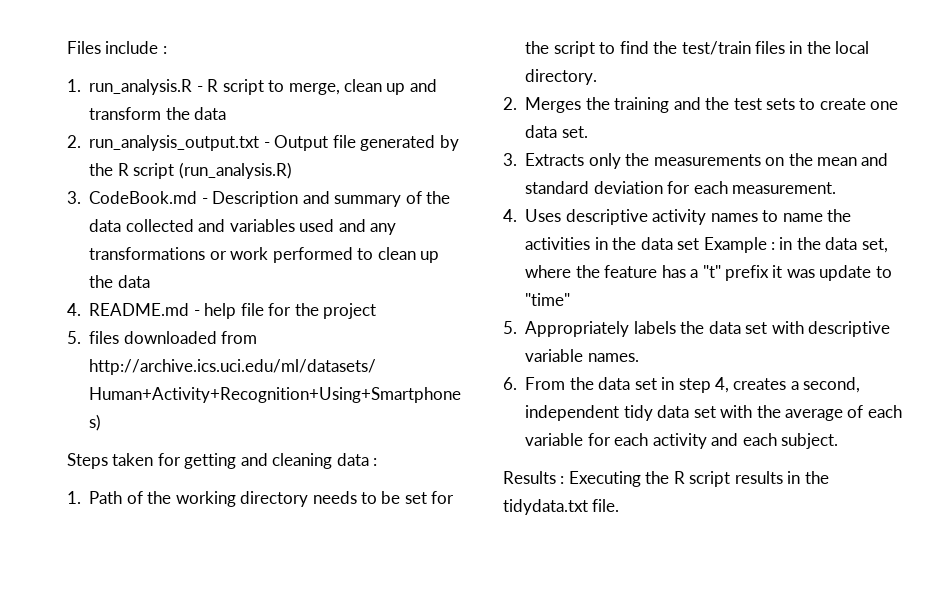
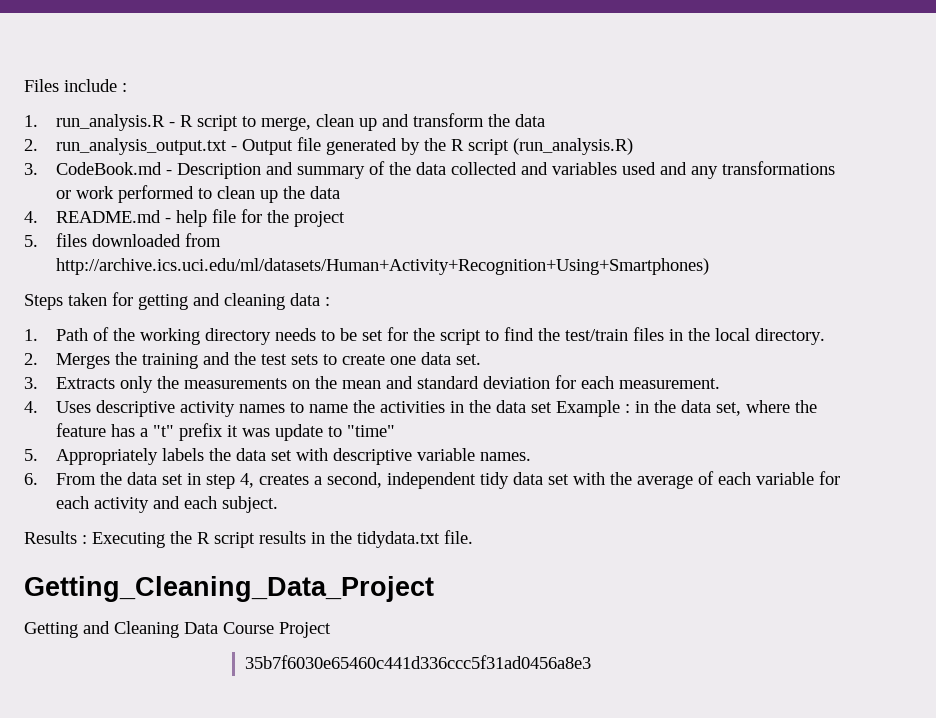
(620, 505) none -> [24,576,434,602] [24,621,331,638] [245,655,592,669] // Getting_Cleaning_Data_Project // Getting and Cleaning Data Course Project // 35b7f6030e65460c441d336ccc5f31ad0456a8e3

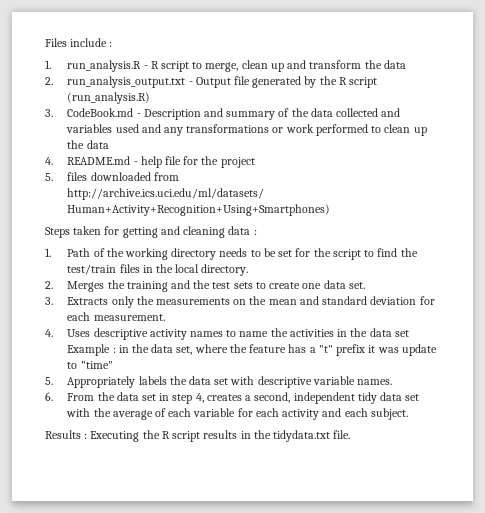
[24,576,434,602] [24,621,331,638] [245,655,592,669] // Getting_Cleaning_Data_Project // Getting and Cleaning Data Course Project // 35b7f6030e65460c441d336ccc5f31ad0456a8e3 -> (351, 434) none

